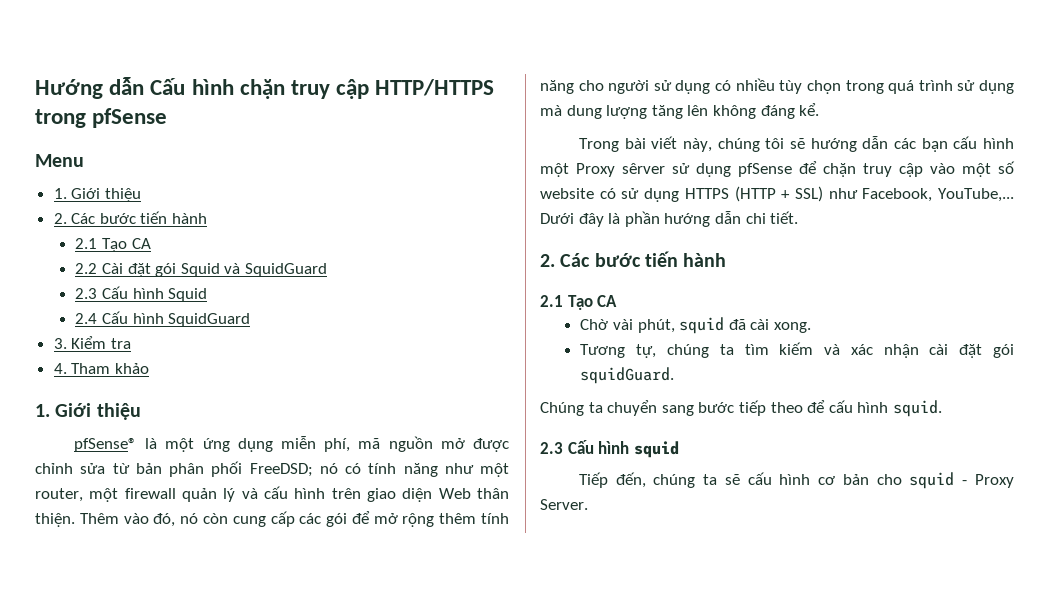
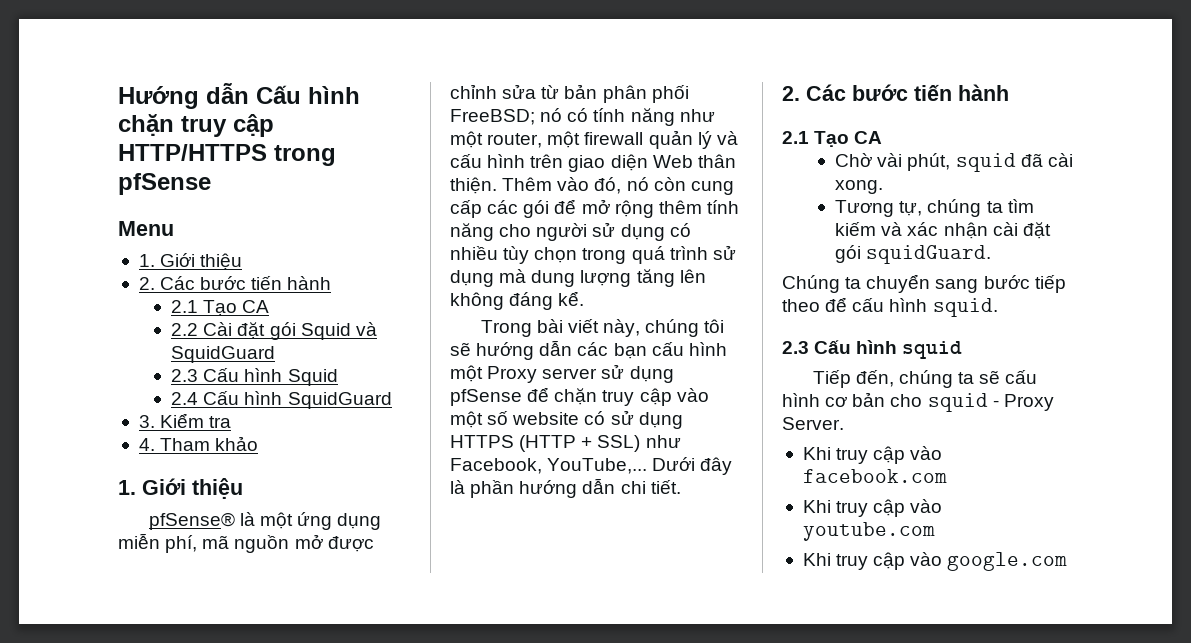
[249,463,313,477] FreeDSD; -> [450,109,535,125] FreeBSD;
[622,163,665,174] sêrver -> [542,368,598,379] server
(588, 504) none -> [802,446,943,464] [802,469,947,483] [802,499,943,517] [802,522,935,541] [802,552,1068,571] // Khi truy cập vào facebook.com // Khi truy cập vào youtube.com // Khi truy cập vào google.com

